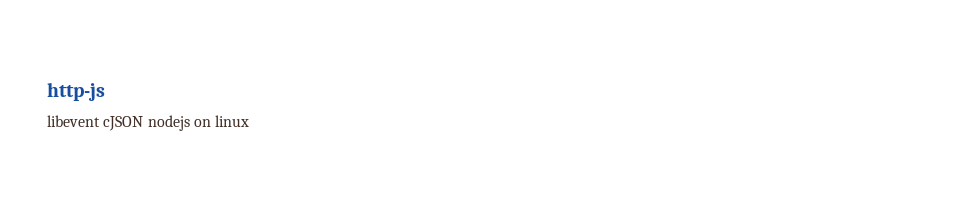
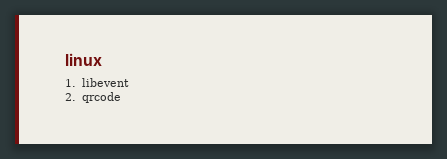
[47,82,105,101] http-js // -> [65,53,102,66] [65,79,76,87] linux // 1.
[103,115,250,131] cJSON nodejs on linux -> [65,92,121,103] // 2. qrcode

